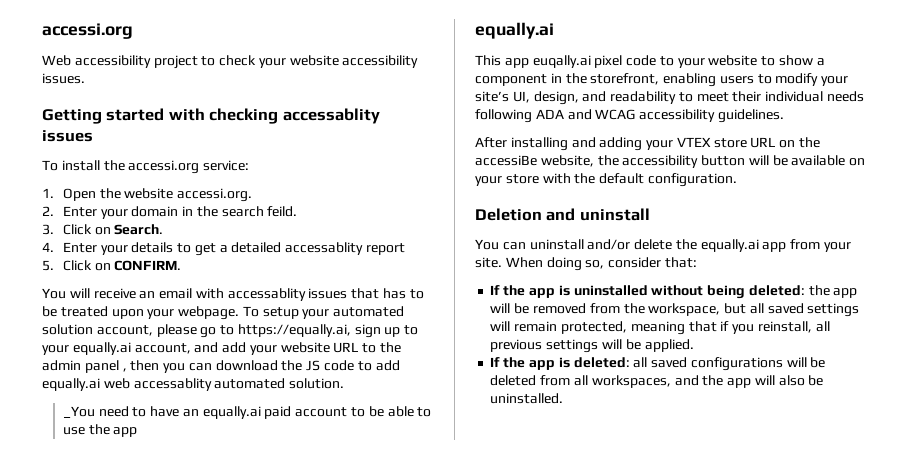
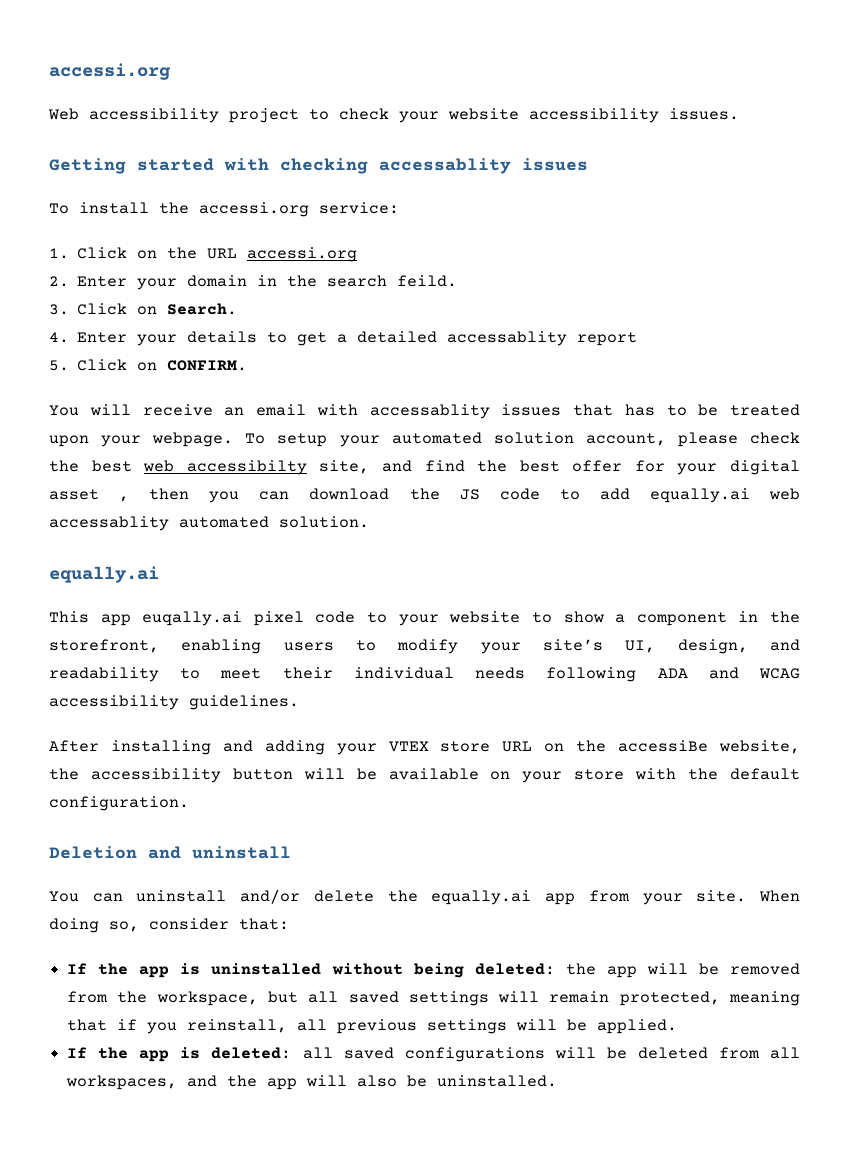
[62,188,253,202] Open the website accessi.org. -> [77,247,358,262] Click on the URL accessi.org
[200,324,419,338] [42,342,402,355] [42,360,119,373] go to https://equally.ai, sign up to your equally.ai account, and add your website URL to the admin panel -> [750,432,801,444] [49,460,800,475] [49,489,99,500] check the best web accessibilty site, and find the best offer for your digital asset
[62,406,432,419] [62,424,138,437] // _You need to have an equally.ai paid account to be able to use the app -> (369, 522) none

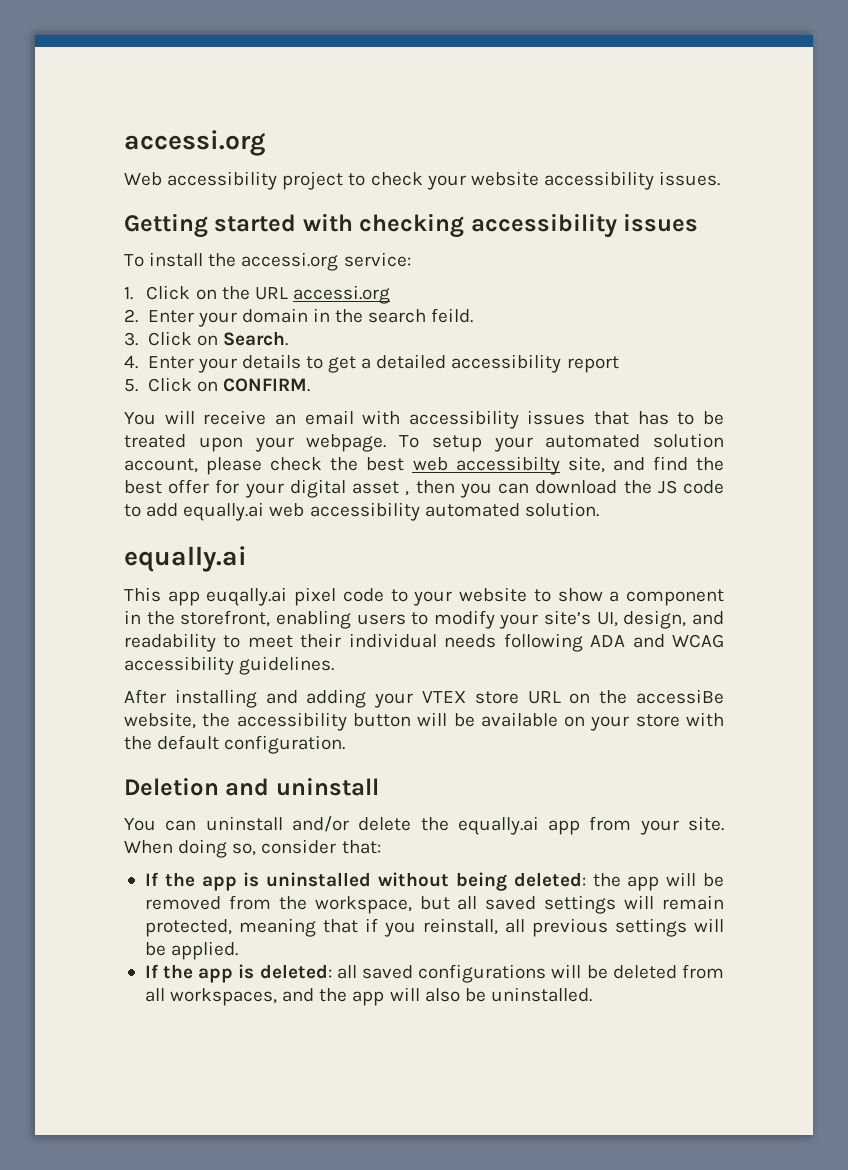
[379,158,511,174] accessablity -> [470,213,617,238] accessibility
[447,331,568,346] accessablity -> [451,354,562,373] accessibility
[369,404,490,419] accessablity -> [408,410,519,429] accessibility
[49,516,169,531] accessablity -> [309,502,420,521] accessibility

